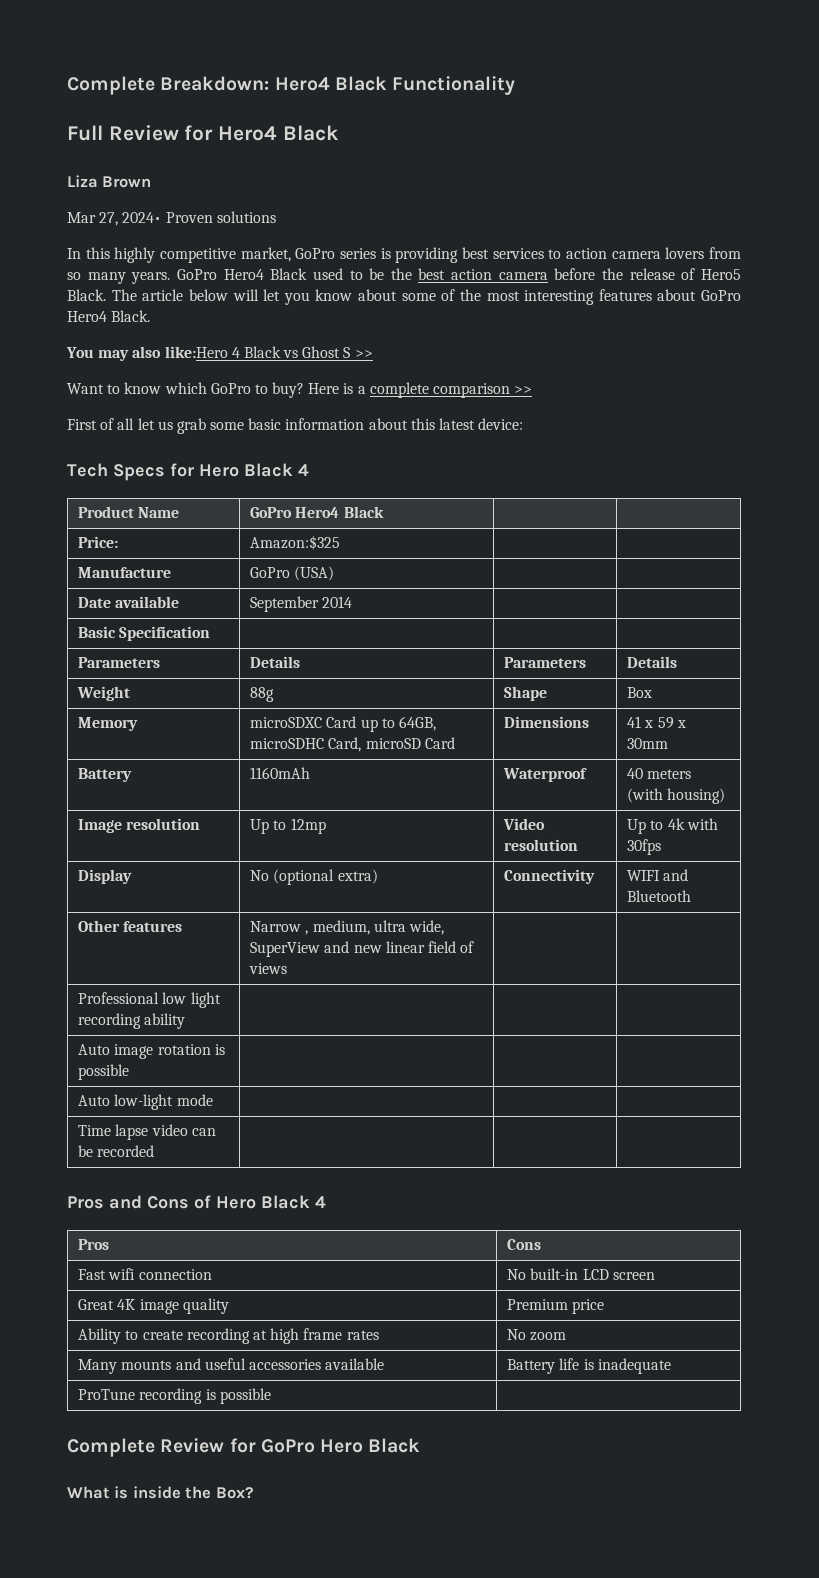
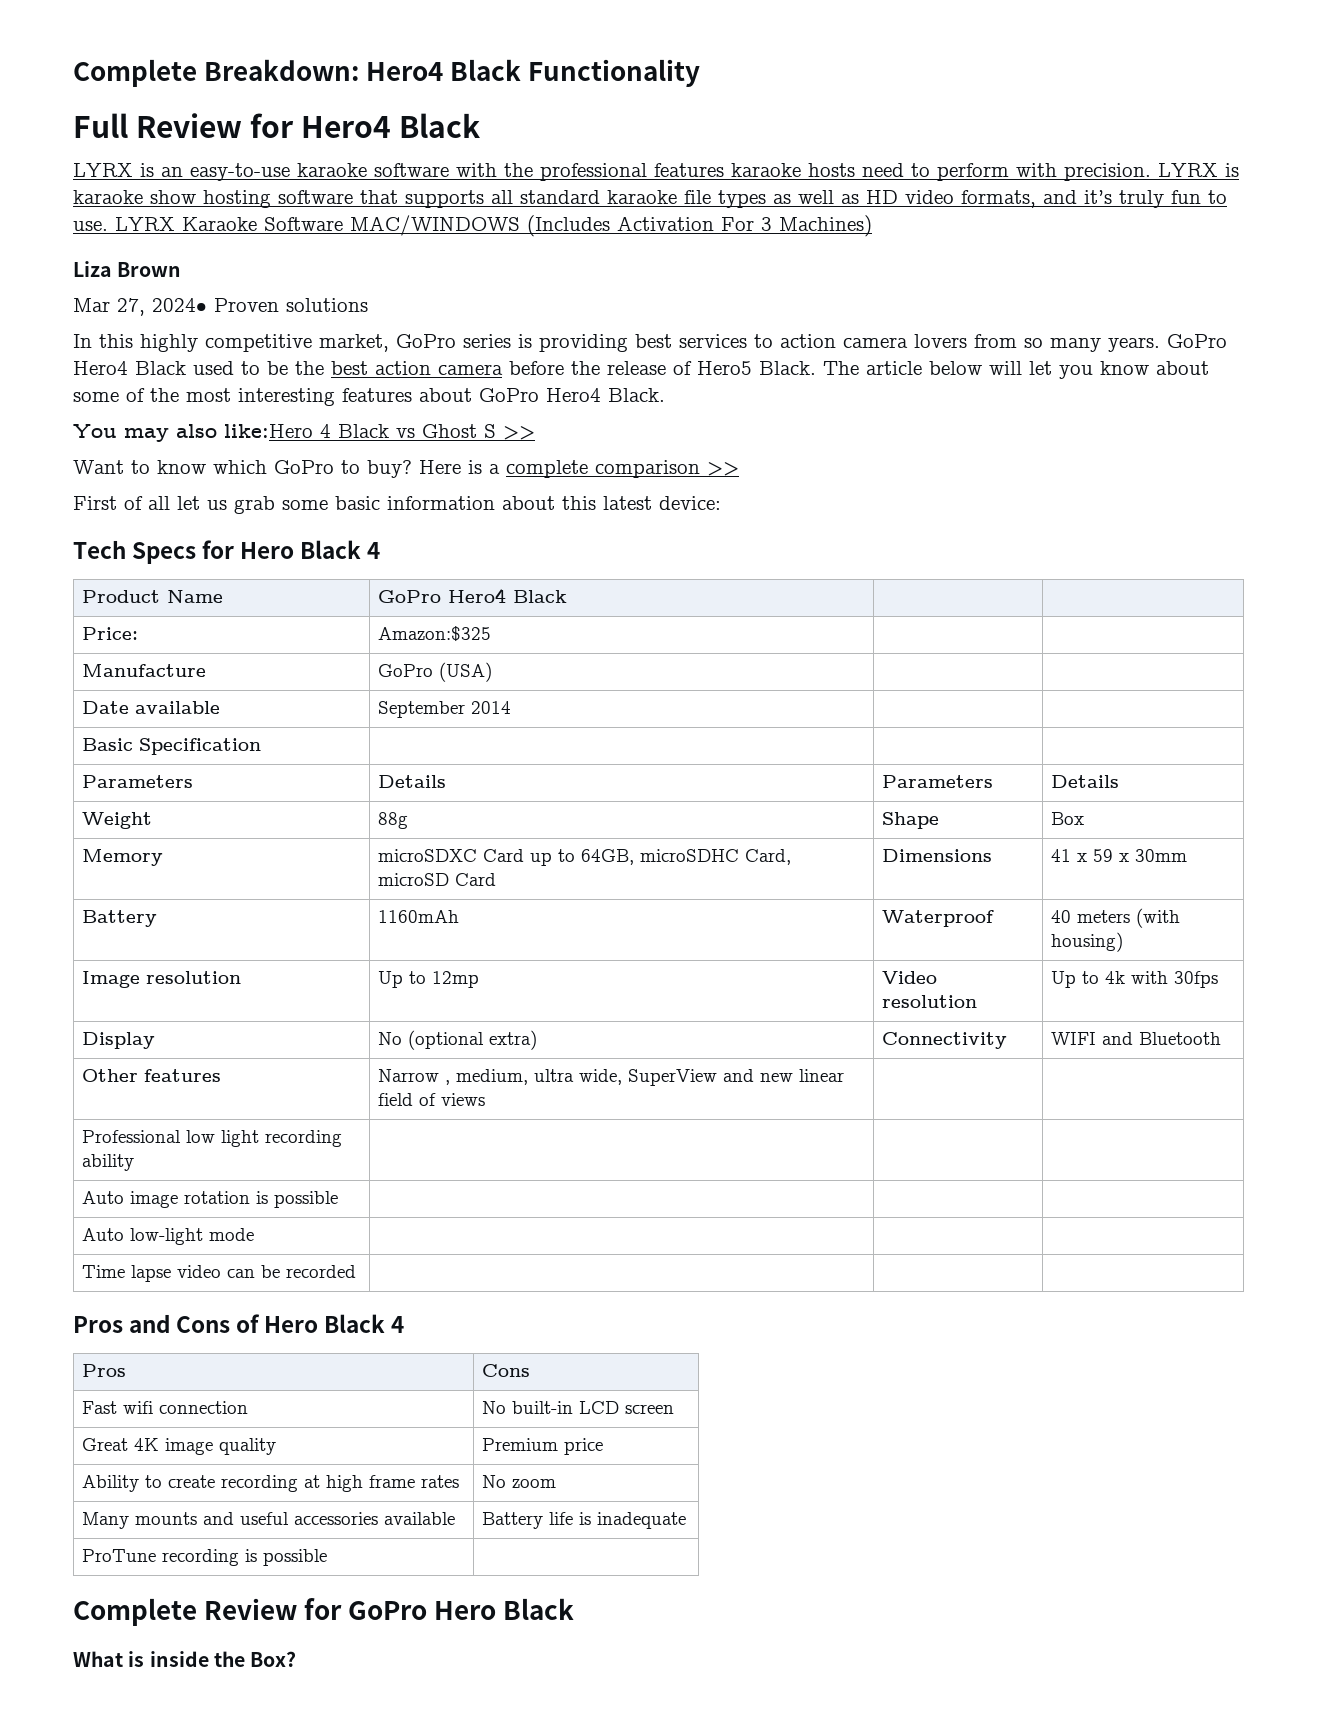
(339, 133) none -> [73,163,1239,181] [73,190,1227,208] [73,215,872,237] // LYRX is an easy-to-use karaoke software with the professional features karaoke hosts need to perform with precision. LYRX is karaoke show hosting software that supports all standard karaoke file types as well as HD video formats, and it’s truly fun to use. LYRX Karaoke Software MAC/WINDOWS (Includes Activation For 3 Machines)

